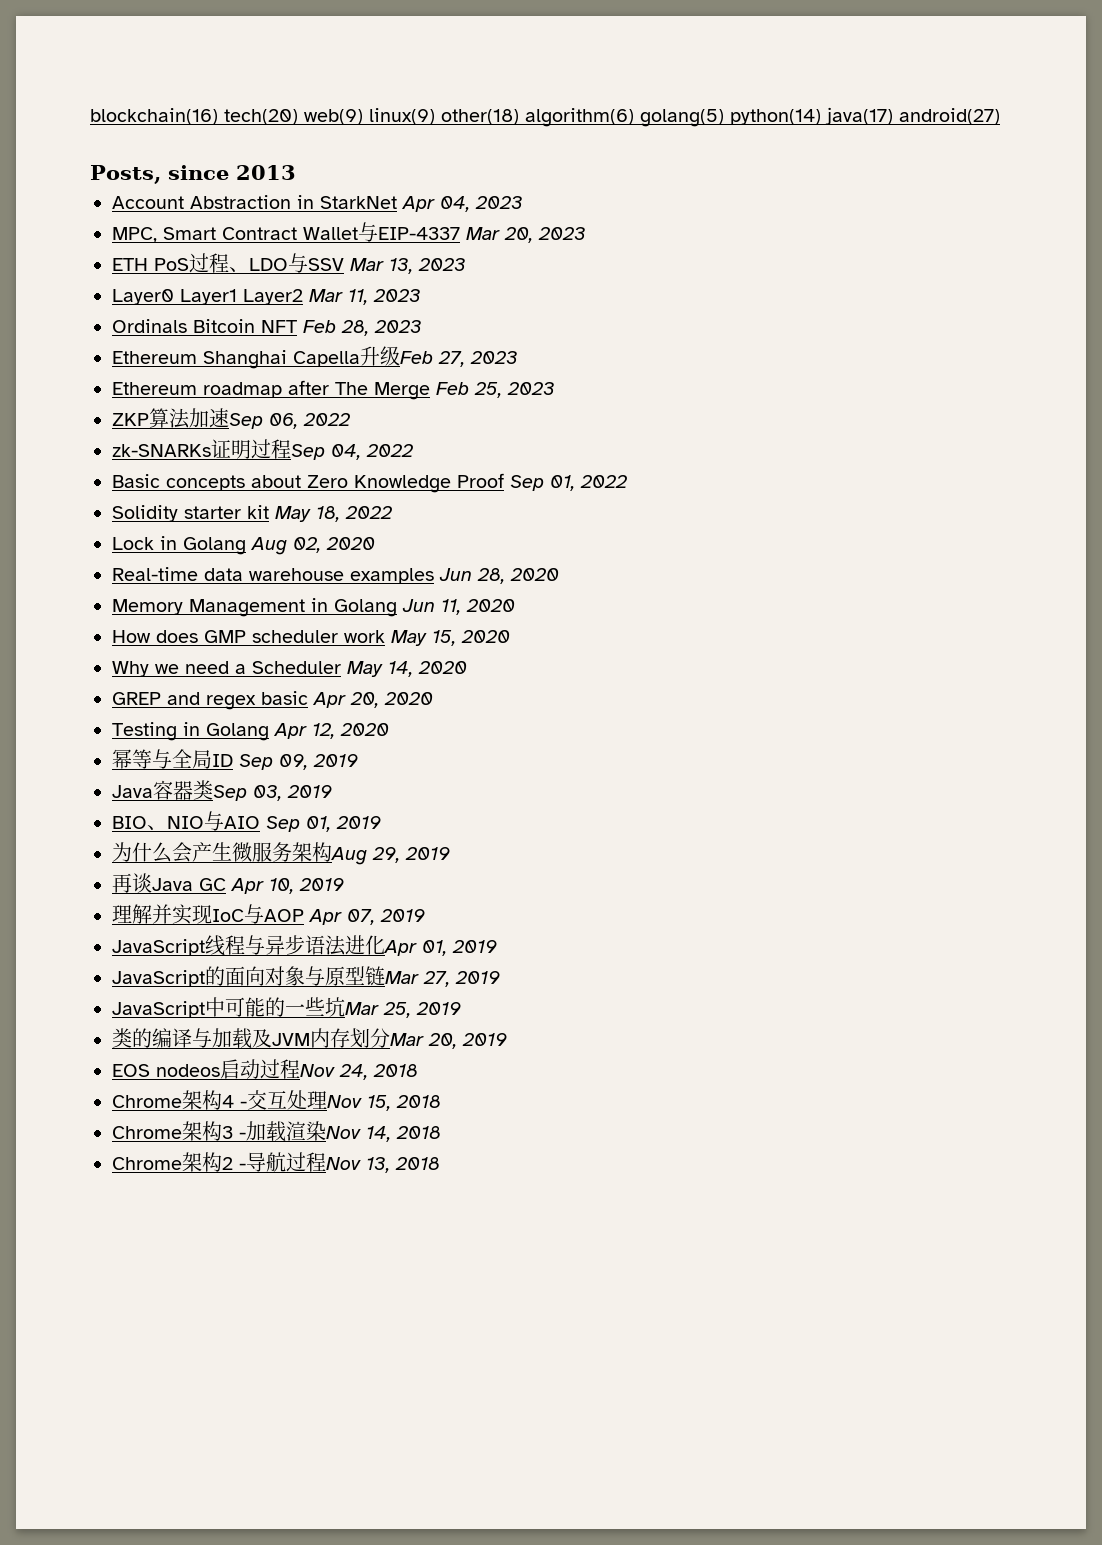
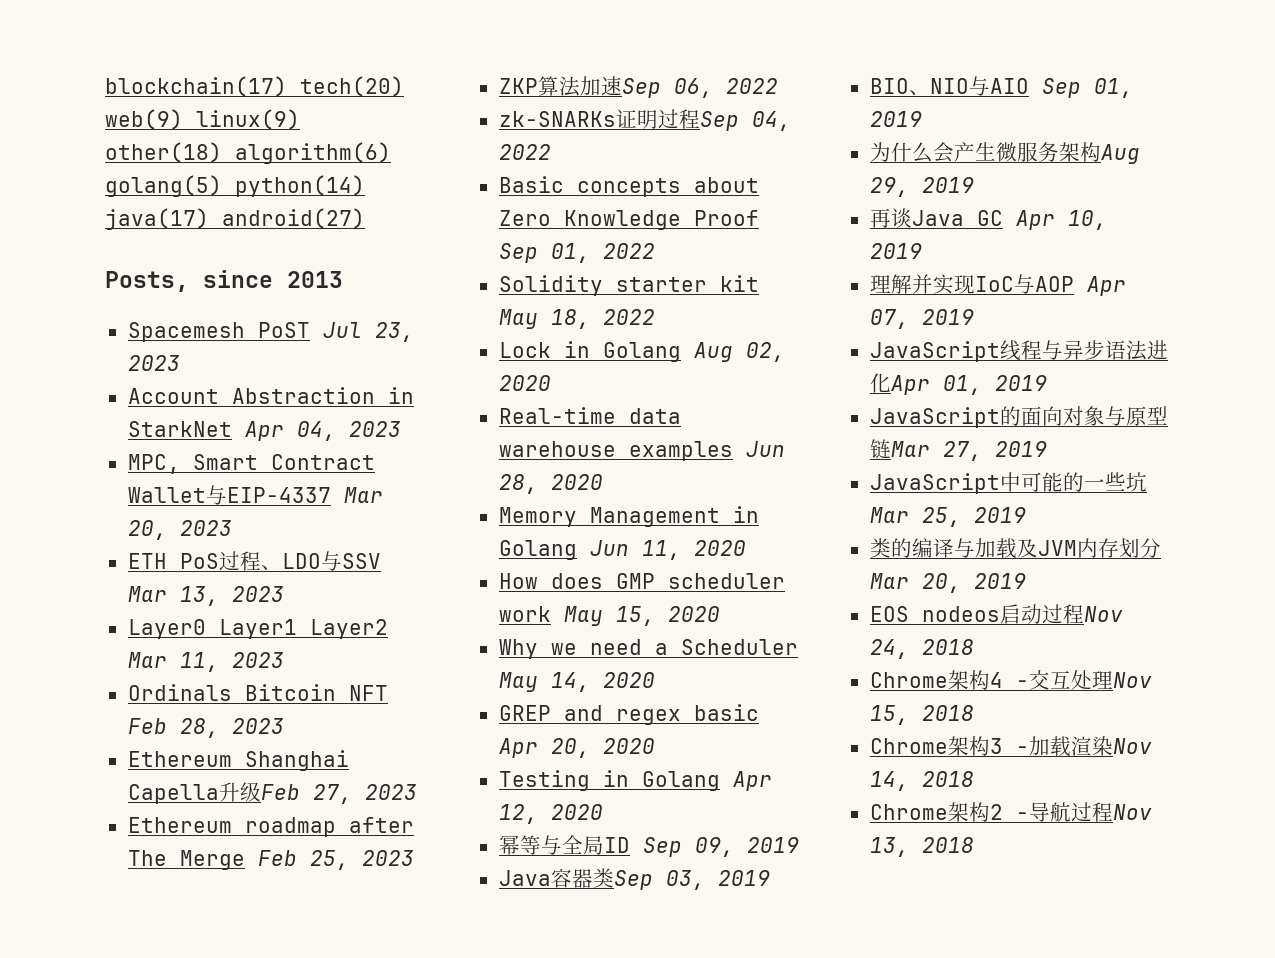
[90,108,218,125] blockchain(16) -> [105,76,287,97] blockchain(17)
(296, 172) none -> [127,322,414,342] [127,355,180,371] // Spacemesh PoST Jul 23, 2023

